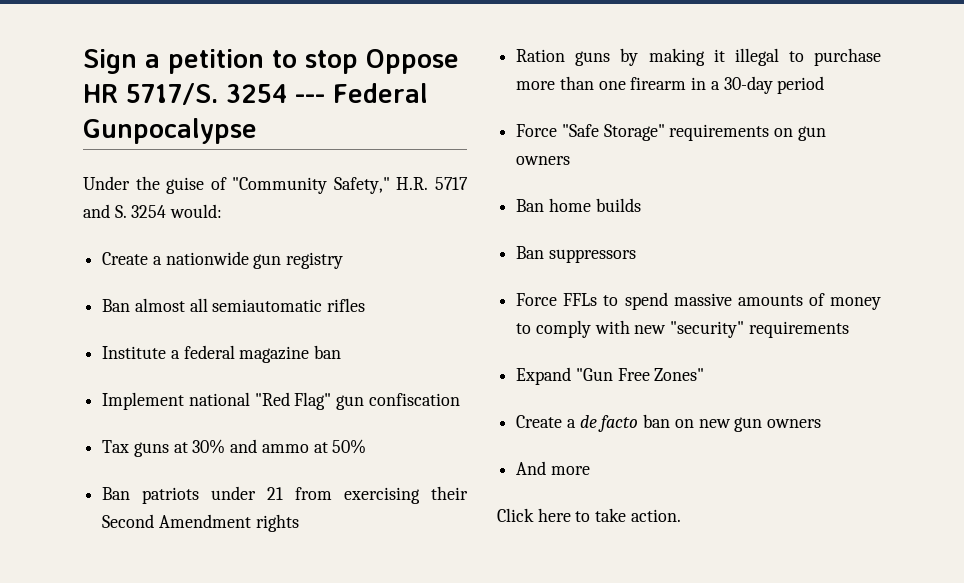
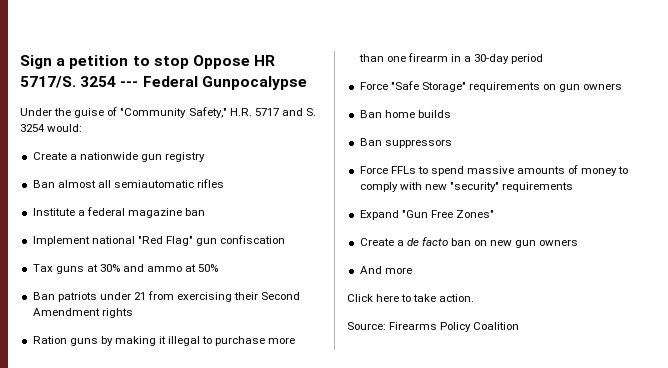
(681, 515) none -> [347,322,520,332] // Source: Firearms Policy Coalition

